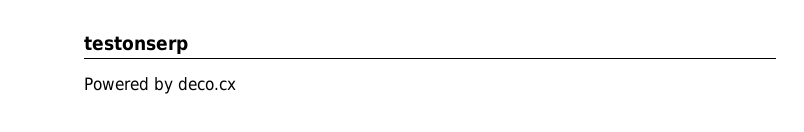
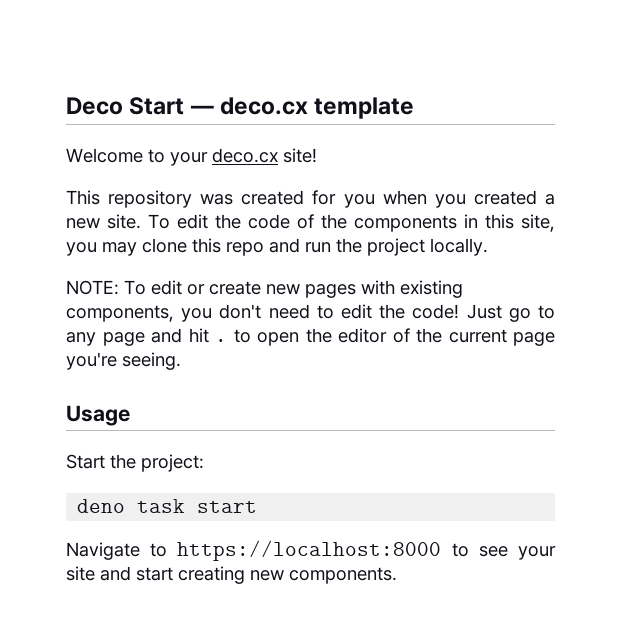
[84,36,188,54] [84,77,236,94] testonserp // Powered by deco.cx -> [66,97,415,119] [66,148,317,166] [66,190,555,208] [66,214,555,232] [66,238,488,256] [66,280,463,298] [66,304,555,322] [66,328,555,346] [66,352,181,370] [66,405,130,426] [66,454,204,472] [77,499,258,513] [66,540,556,561] [66,566,397,584] Deco Start — deco.cx template // Welcome to your deco.cx site! // This repository was created for you when you created a new site. To edit the code of the components in this site, you may clone this repo and run the project locally. // NOTE: To edit or create new pages with existing components, you don't need to edit the code! Just go to any page and hit . to open the editor of the current page you're seeing. // Usage // Start the project: // deno task start // Navigate to https://localhost:8000 to see your site and start creating new components.

